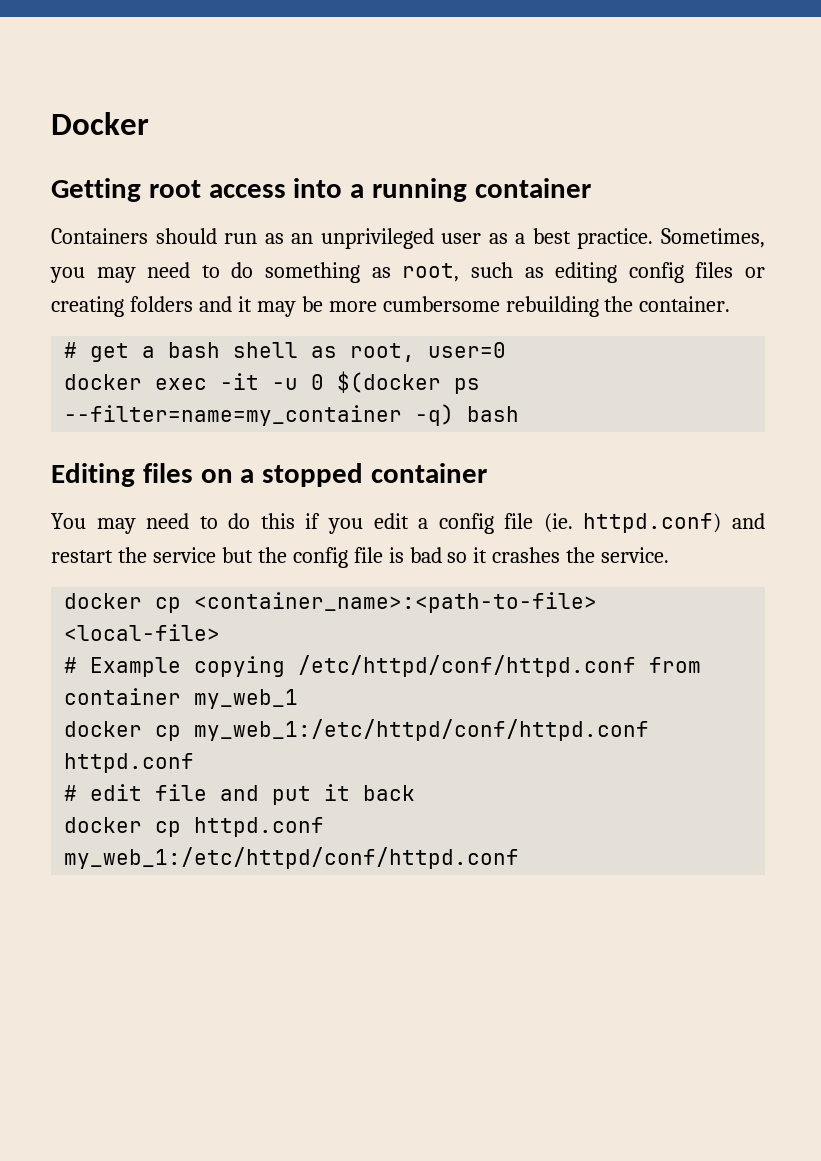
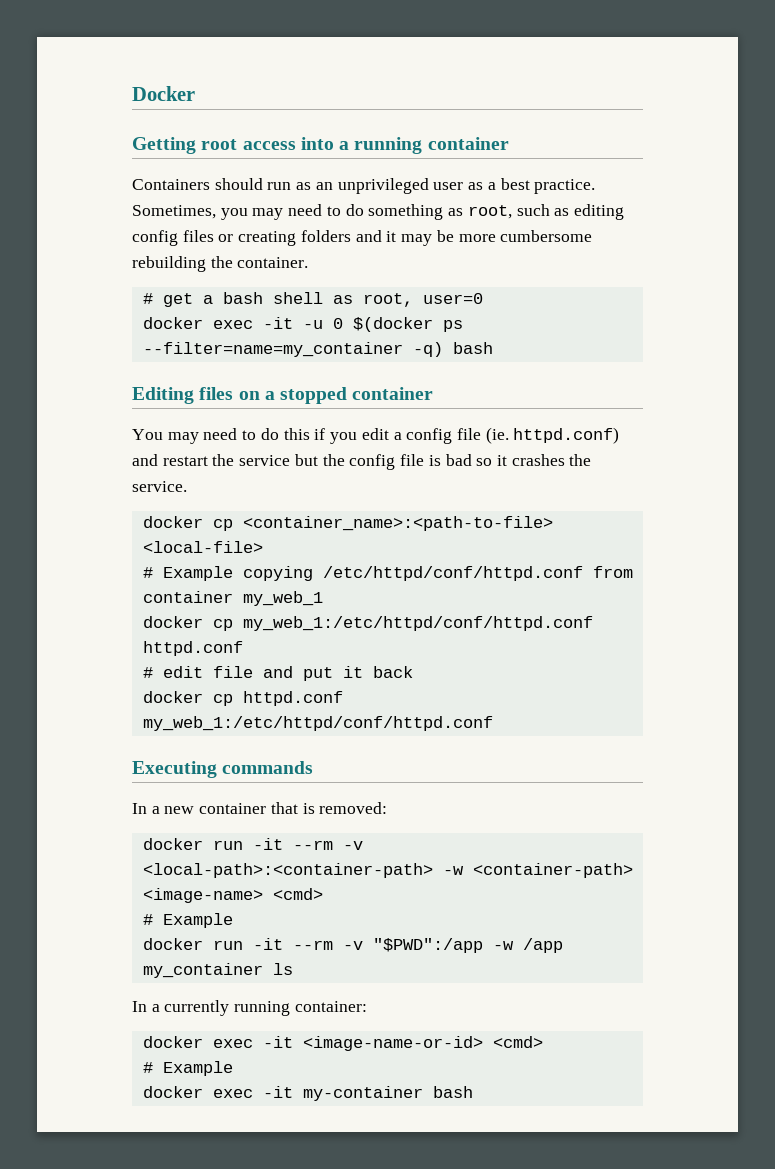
(520, 858) none -> [132,761,314,778] [132,802,388,814] [142,838,363,850] [142,863,633,878] [142,888,323,903] [142,913,233,928] [142,938,563,953] [142,963,293,978] [132,1000,367,1016] [142,1036,543,1051] [142,1061,233,1076] [142,1086,473,1101] // Executing commands // In a new container that is removed: // docker run -it --rm -v <local-path>:<container-path> -w <container-path> <image-name> <cmd> // # Example // docker run -it --rm -v "$PWD":/app -w /app my_container ls // In a currently running container: // docker exec -it <image-name-or-id> <cmd> // # Example // docker exec -it my-container bash

